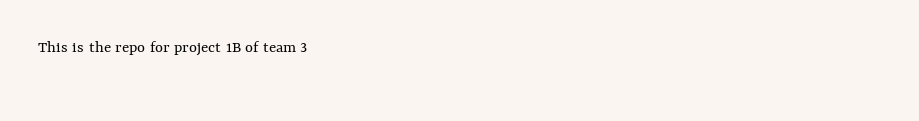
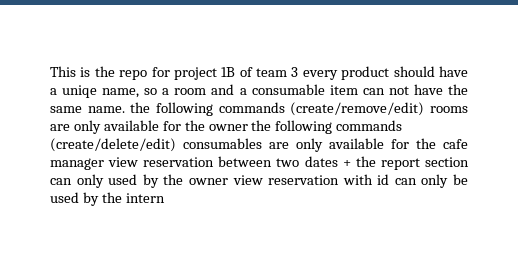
(308, 47) none -> [302,66,468,80] [50,84,469,98] [50,102,468,116] [50,120,403,134] [50,138,468,152] [50,156,469,170] [50,174,468,188] [50,192,165,206] every product should have a uniqe name, so a room and a consumable item can not have the same name. the following commands (create/remove/edit) rooms are only available for the owner the following commands (create/delete/edit) consumables are only available for the cafe manager view reservation between two dates + the report section can only used by the owner view reservation with id can only be used by the intern

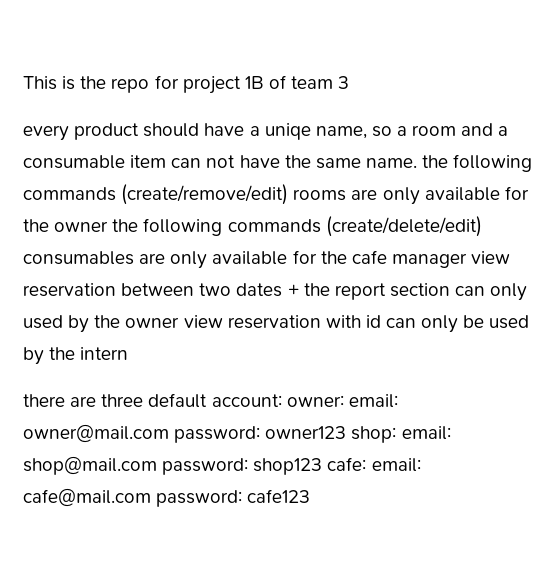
(299, 72) none -> (350, 82) //
(165, 198) none -> [23,393,398,408] [23,424,451,443] [23,456,421,475] [23,488,311,507] // there are three default account: owner: email: owner@mail.com password: owner123 shop: email: shop@mail.com password: shop123 cafe: email: cafe@mail.com password: cafe123

